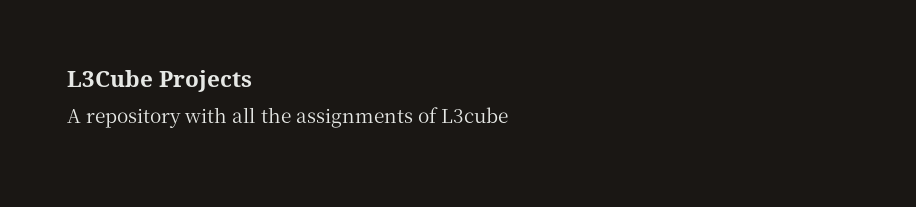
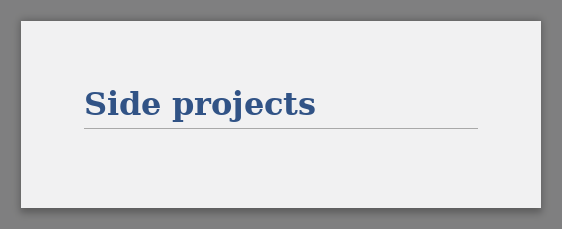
[67,70,253,92] [67,107,508,128] L3Cube Projects // A repository with all the assignments of L3cube -> [84,90,316,122] Side projects

